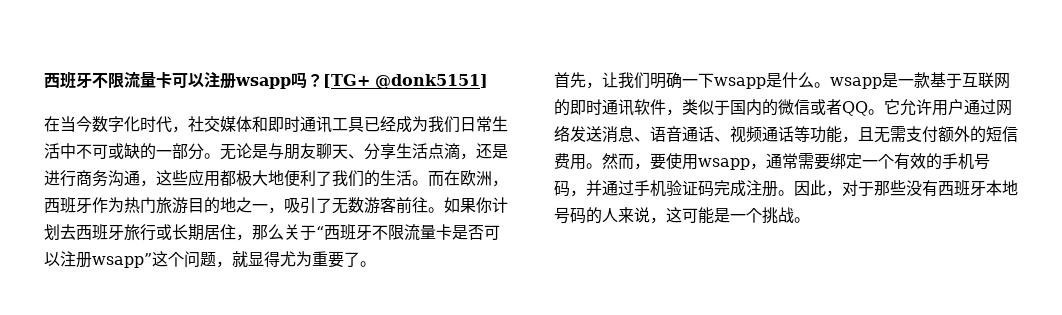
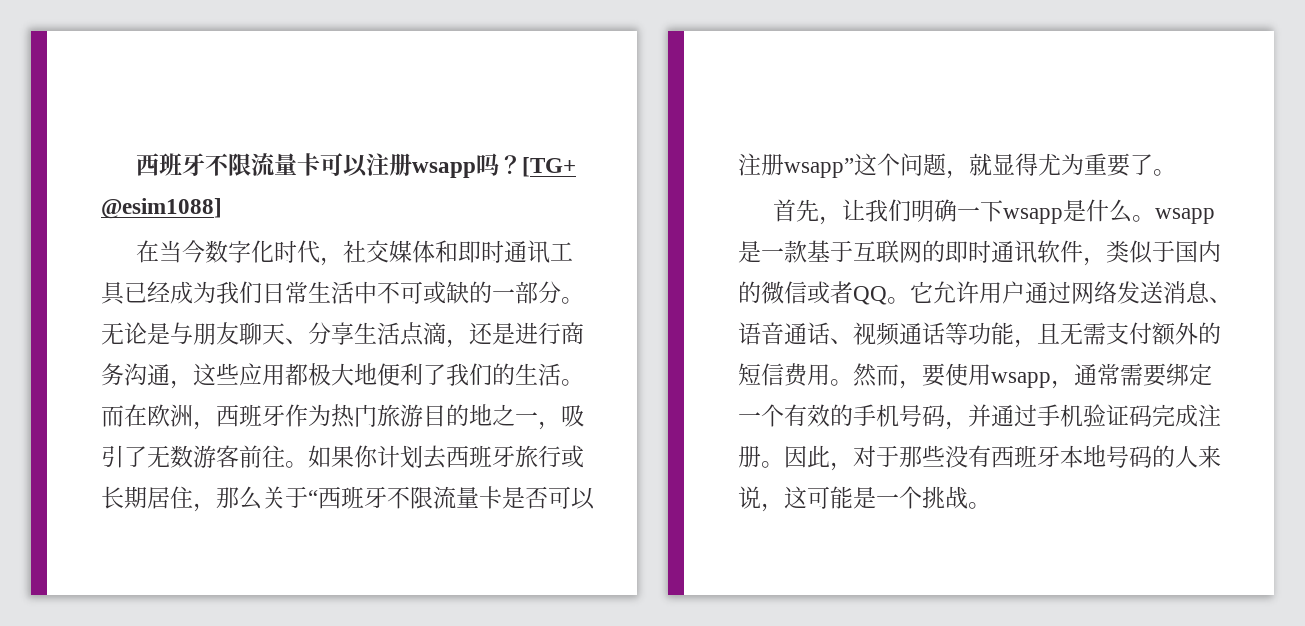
[375,74,488,89] @donk5151] -> [101,198,222,219] @esim1088]

